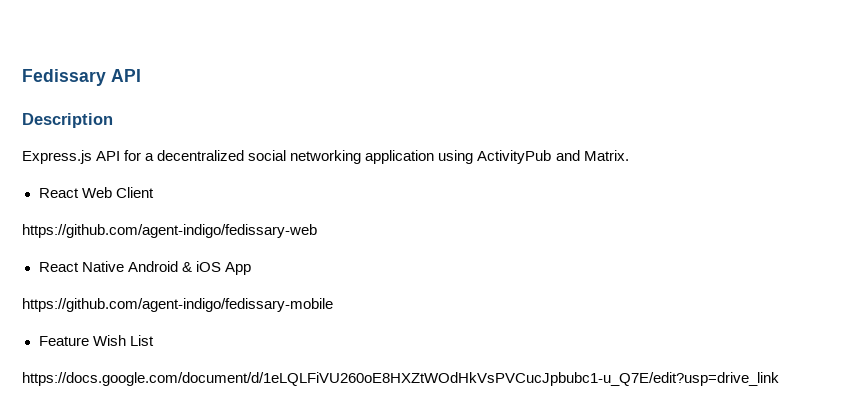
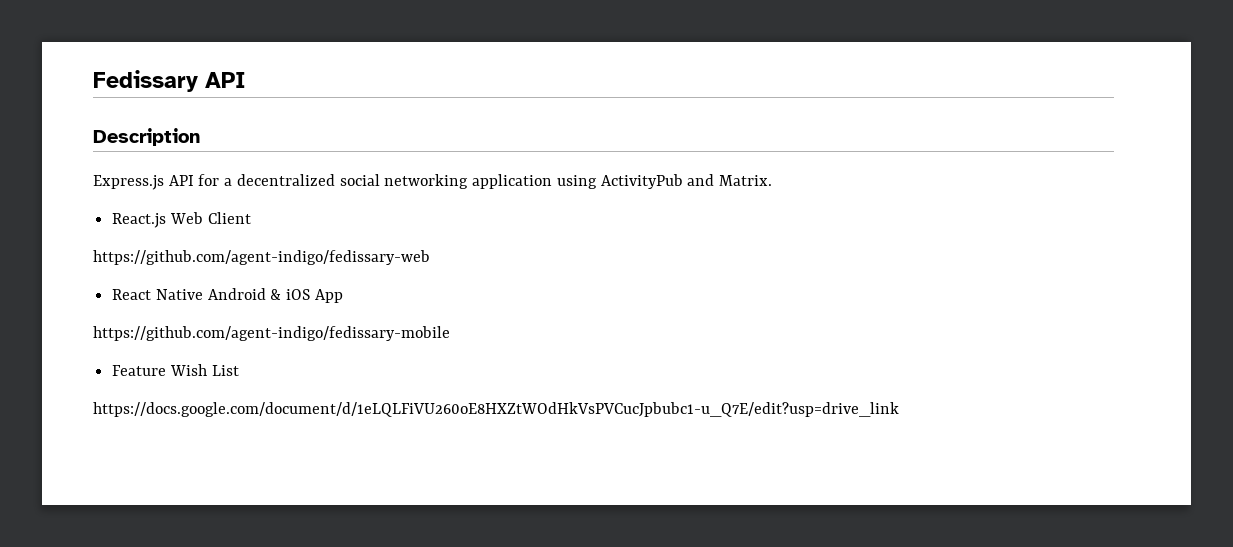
[38,188,79,198] React -> [112,213,167,228] React.js

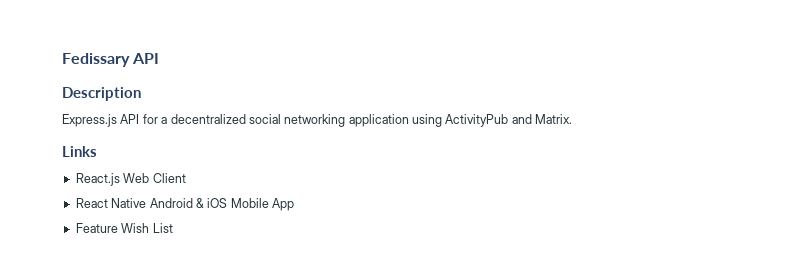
(772, 180) none -> [62,146,97,157] // Links
[93,250,430,265] // https://github.com/agent-indigo/fedissary-web -> (186, 178) none
(311, 294) none -> [230,198,269,208] Mobile
[93,326,450,341] // https://github.com/agent-indigo/fedissary-mobile -> (294, 204) none
[93,402,899,417] // https://docs.google.com/document/d/1eLQLFiVU260oE8HXZtWOdHkVsPVCucJpbubc1-u_Q7E/edit?usp=drive_link -> (173, 228) none

